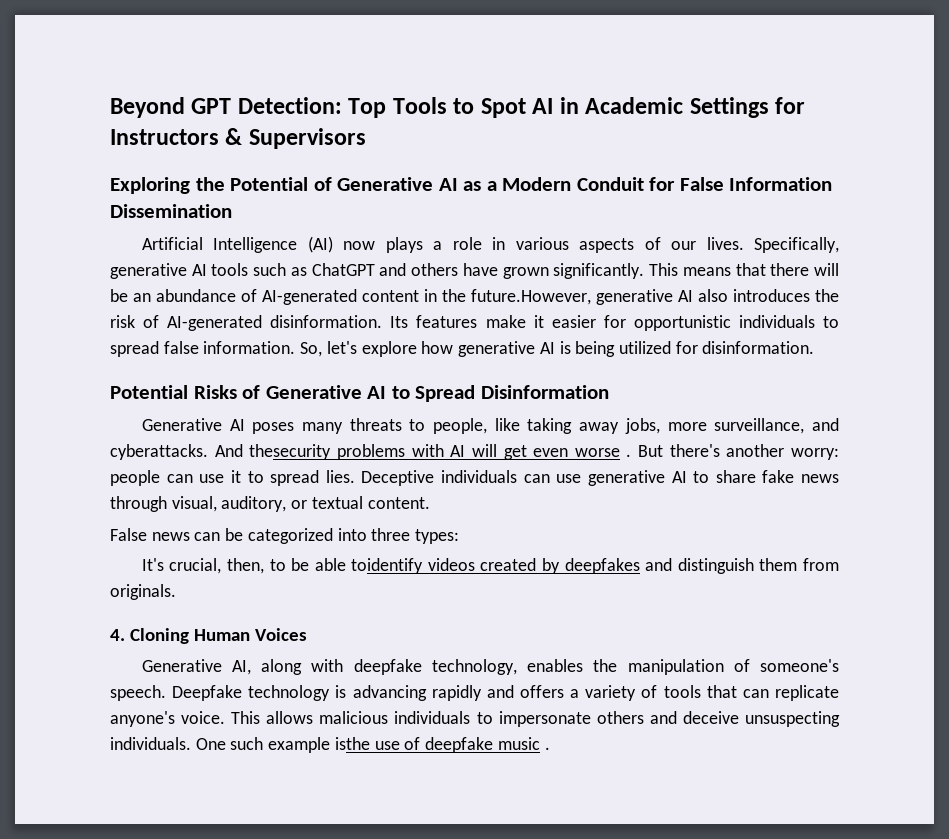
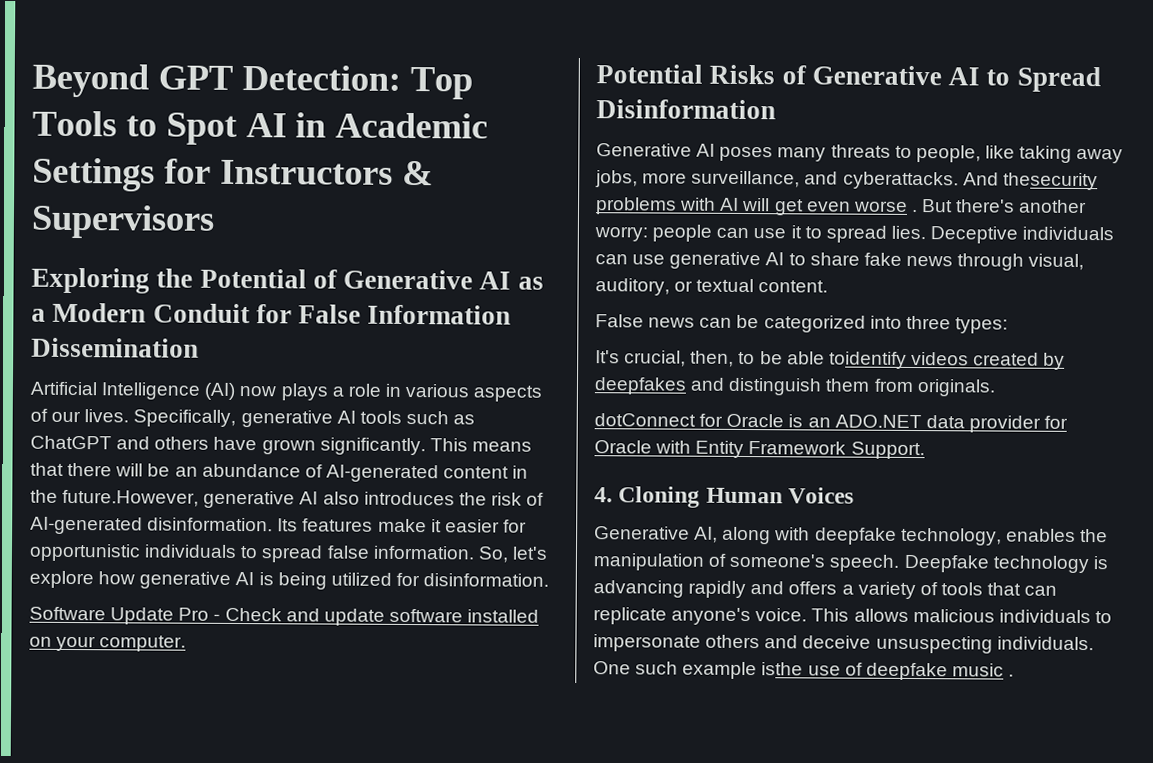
(815, 347) none -> [29,606,540,626] [29,635,187,652] // Software Update Pro - Check and update software installed on your computer.
(176, 592) none -> [594,413,1069,433] [594,440,925,460] // dotConnect for Oracle is an ADO.NET data provider for Oracle with Entity Framework Support.

